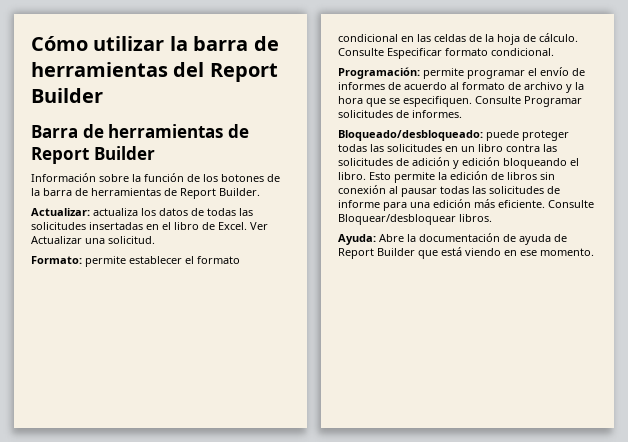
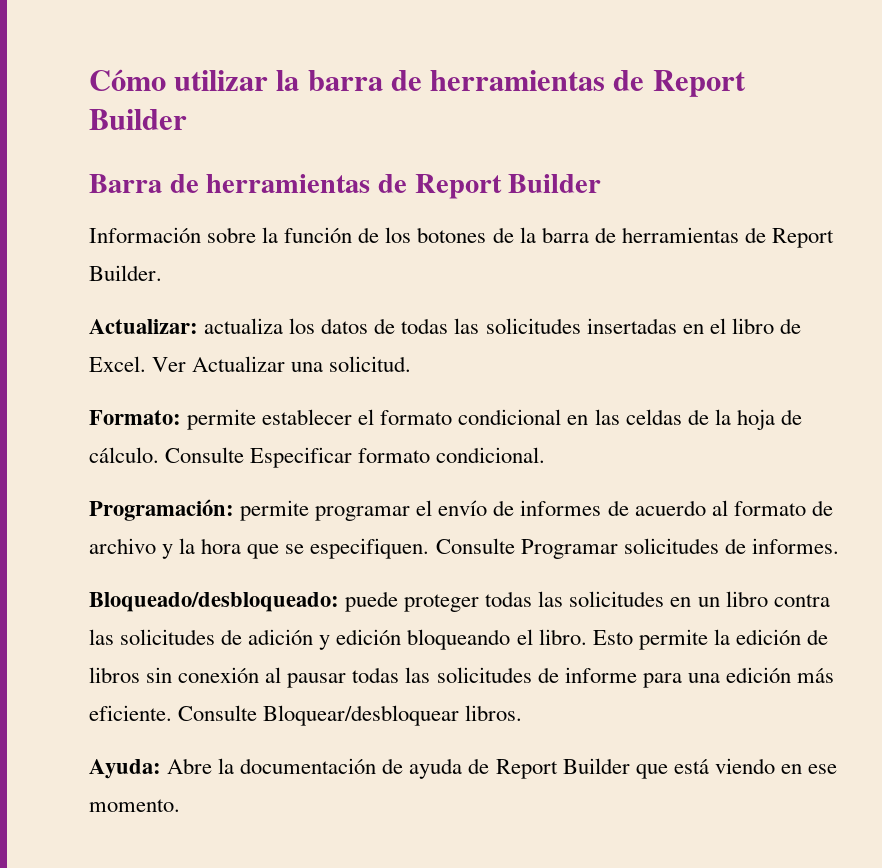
[173,62,205,77] del -> [613,70,645,91] de

